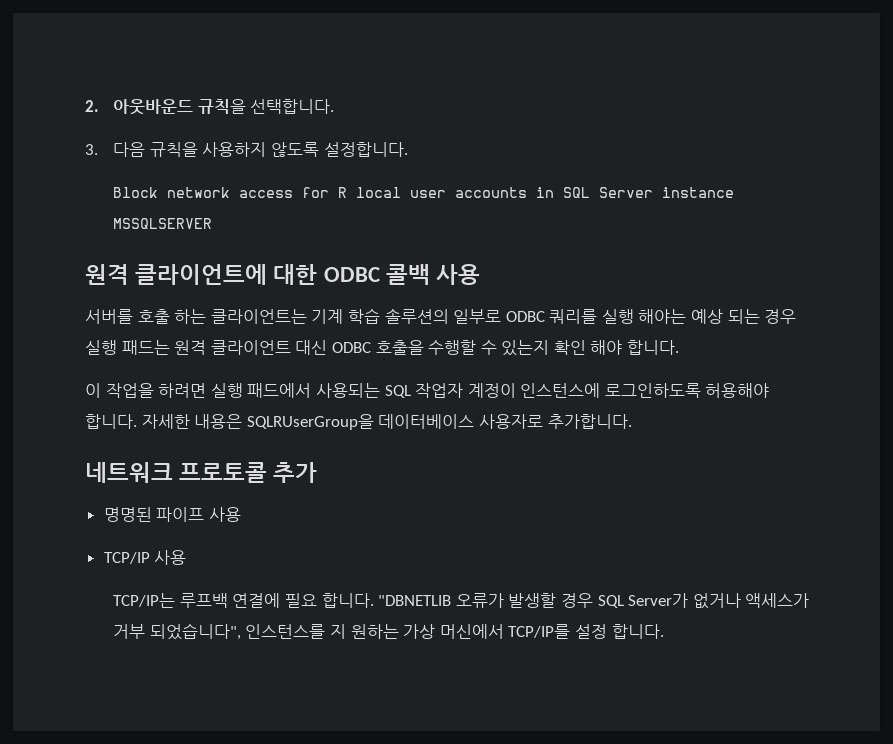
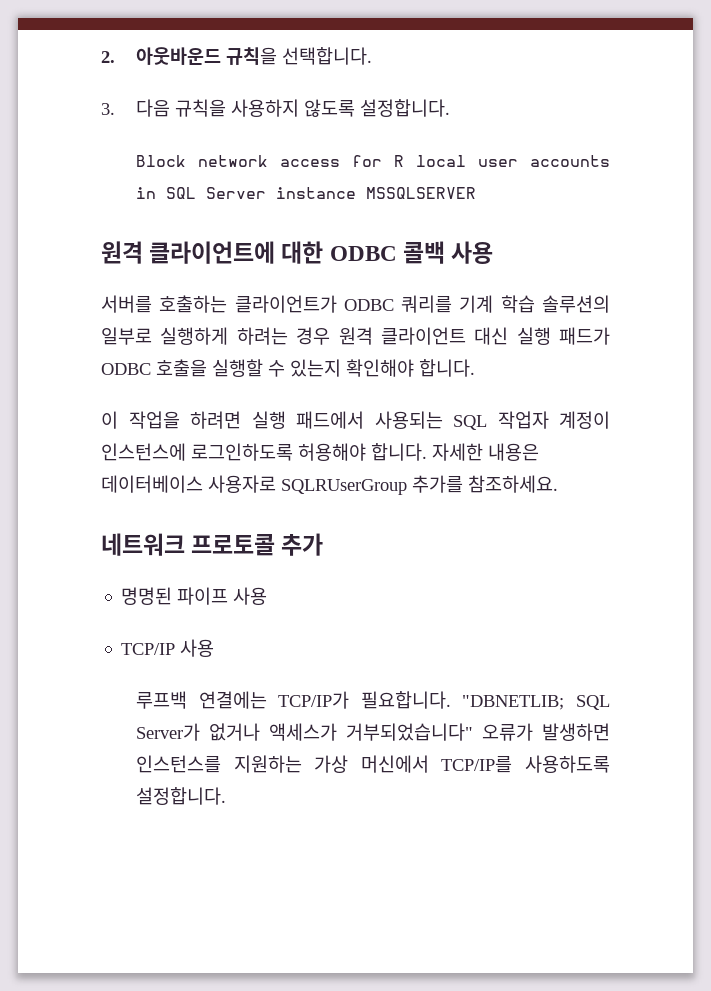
[137,308,797,324] [85,340,170,355] 호출 하는 클라이언트는 기계 학습 솔루션의 일부로 ODBC 쿼리를 실행 해야는 예상 되는 경우 실행 패드는 -> [159,295,610,313] [101,327,331,345] 호출하는 클라이언트가 ODBC 쿼리를 기계 학습 솔루션의 일부로 실행하게 하려는 경우
(328, 347) none -> [516,327,610,345] 실행 패드가
[428,340,477,355] 수행할 -> [212,359,263,377] 실행할
[553,340,623,355] 확인 해야 -> [346,359,414,377] 확인해야
[246,414,374,430] SQLRUserGroup을 -> (539, 452) none
[547,414,632,429] 추가합니다. -> [281,475,558,495] SQLRUserGroup 추가를 참조하세요.
[113,593,810,609] [113,623,399,640] TCP/IP는 루프백 연결에 필요 합니다. "DBNETLIB 오류가 발생할 경우 SQL Server가 없거나 액세스가 거부 되었습니다", 인스턴스를 지 원하는 -> [135,691,610,710] [135,723,610,741] [135,755,302,773] 루프백 연결에는 TCP/IP가 필요합니다. "DBNETLIB; SQL Server가 없거나 액세스가 거부되었습니다" 오류가 발생하면 인스턴스를 지원하는
[575,624,664,639] 설정 합니다. -> [525,755,610,773] [135,787,226,805] 사용하도록 설정합니다.

